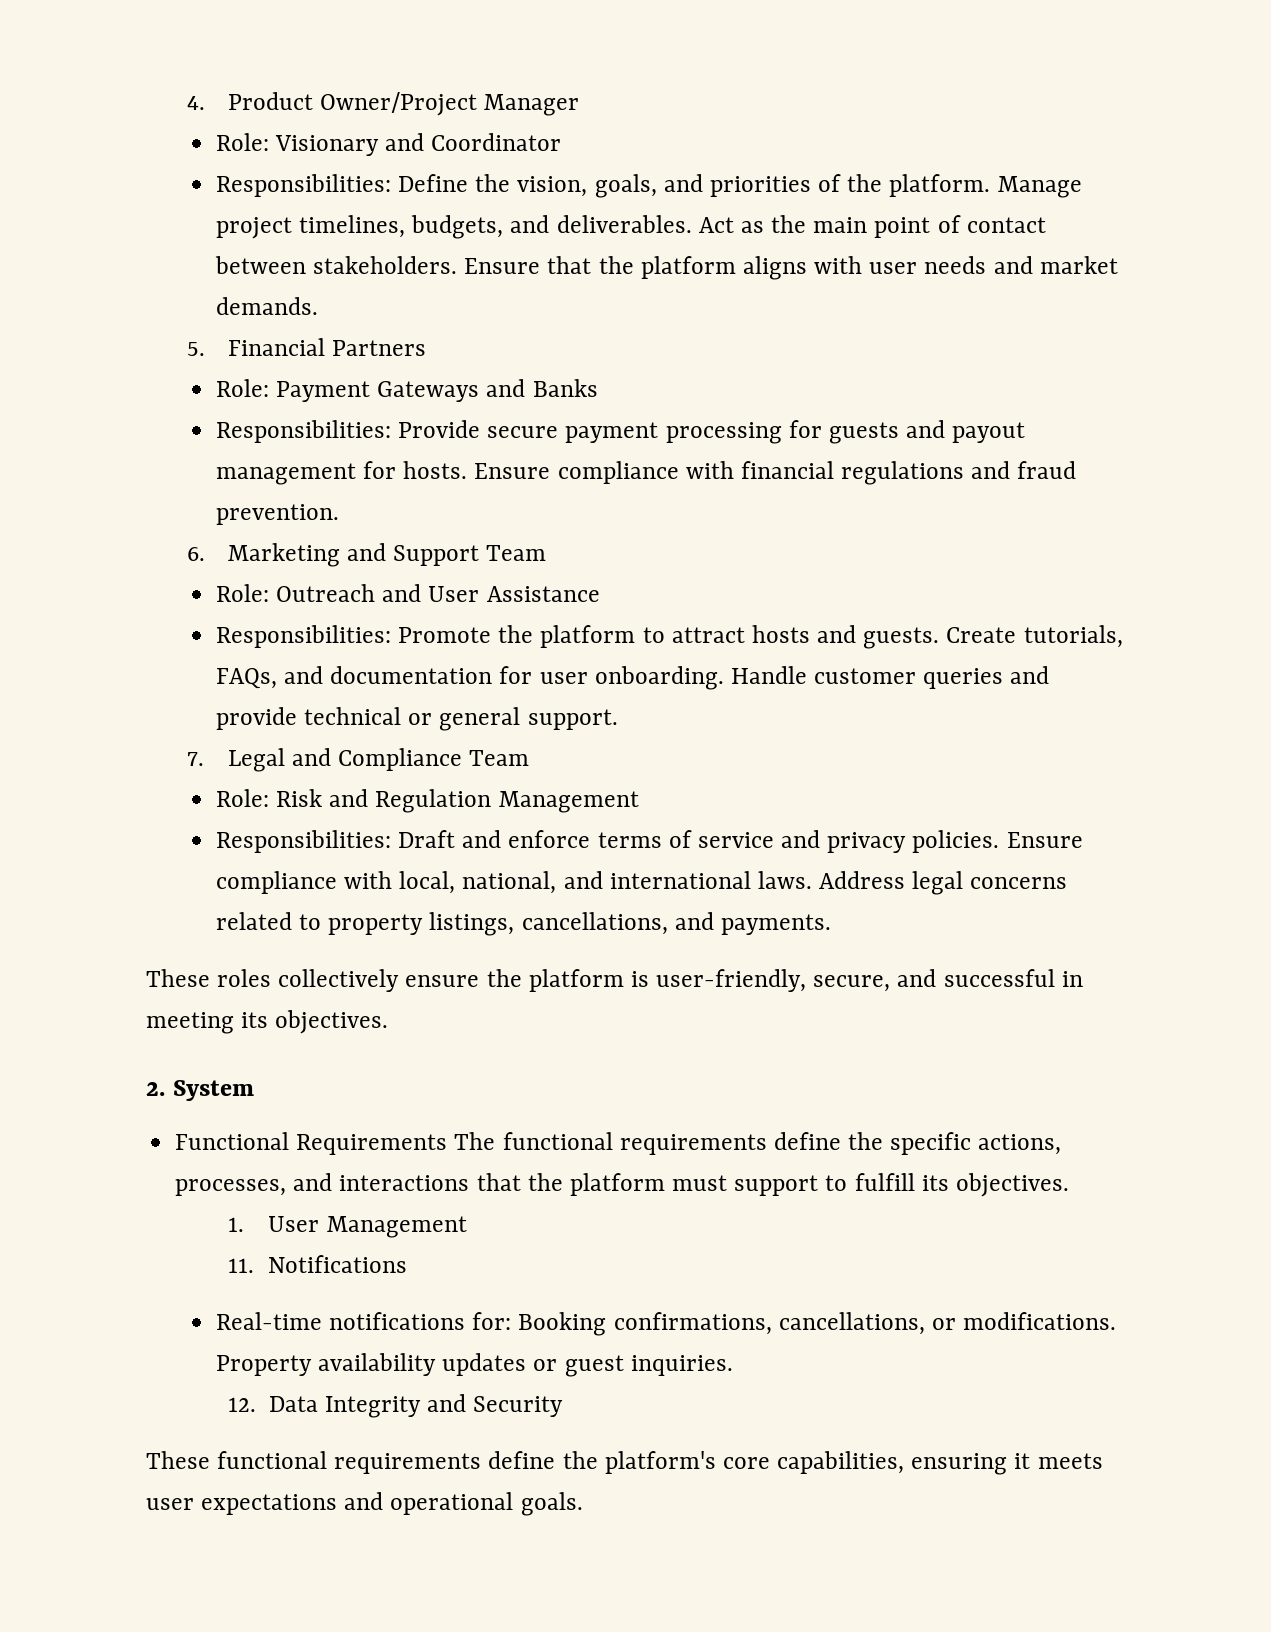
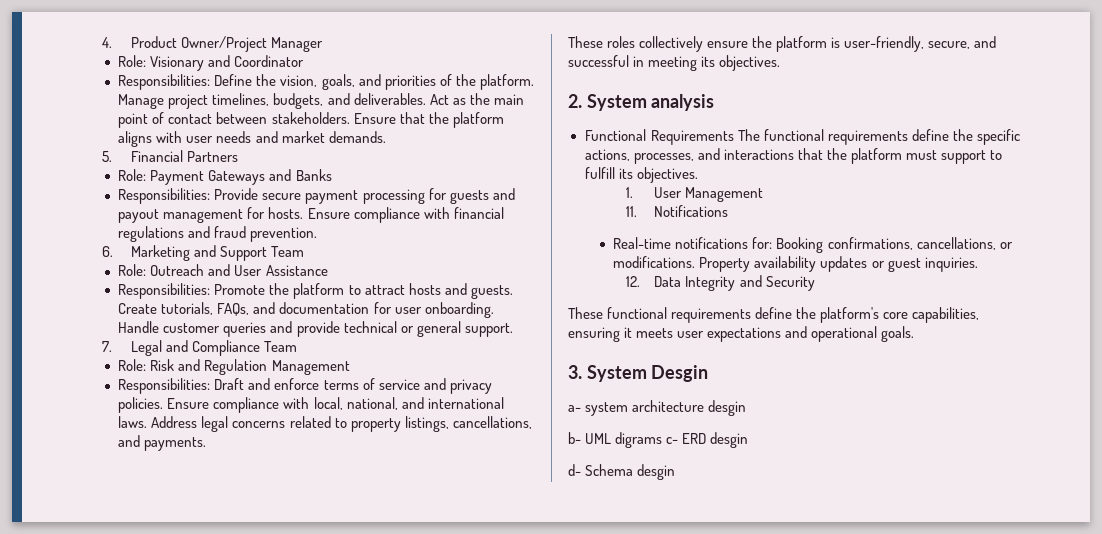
(254, 1090) none -> [651,94,715,111] analysis
(583, 1504) none -> [568,365,709,382] [568,400,747,416] [568,432,749,448] [568,464,676,480] // 3. System Desgin // a- system architecture desgin // b- UML digrams c- ERD desgin // d- Schema desgin

